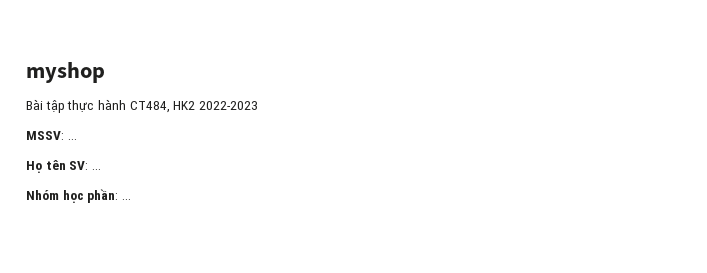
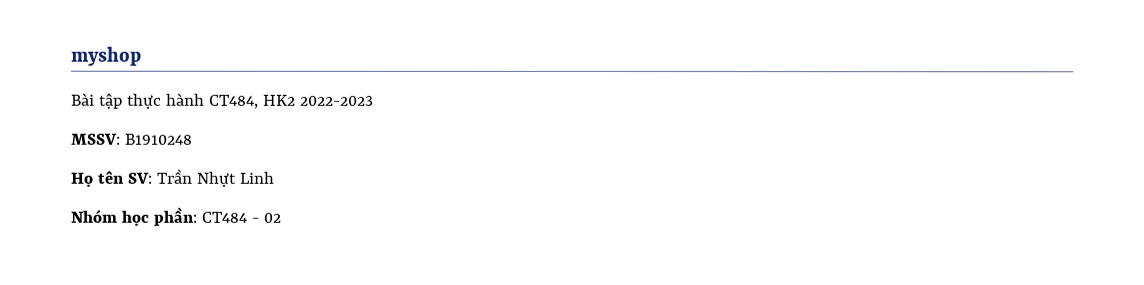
[67,139,77,140] ... -> [123,133,193,145] B1910248
[91,169,101,170] ... -> [155,168,274,187] Trần Nhựt Linh
[121,199,131,200] ... -> [200,211,281,223] CT484 - 02

